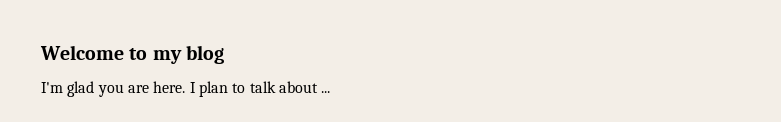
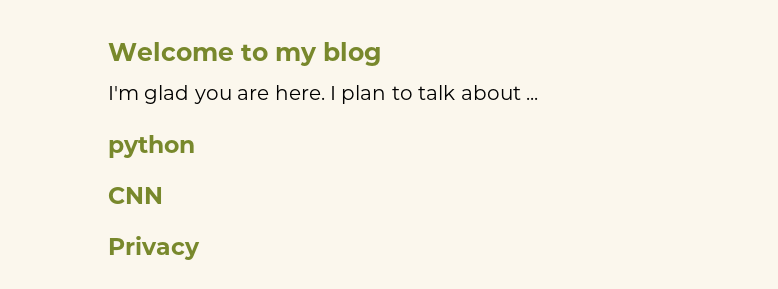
(331, 92) none -> [108,135,195,158] [108,187,163,204] [108,236,200,260] // python // CNN // Privacy

